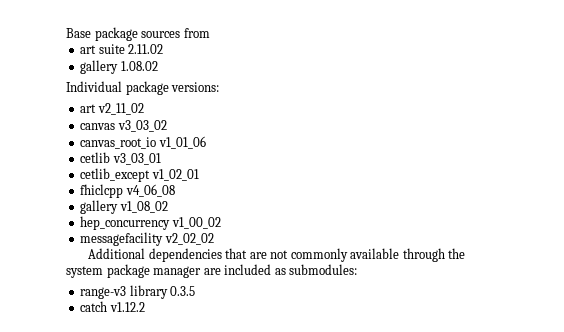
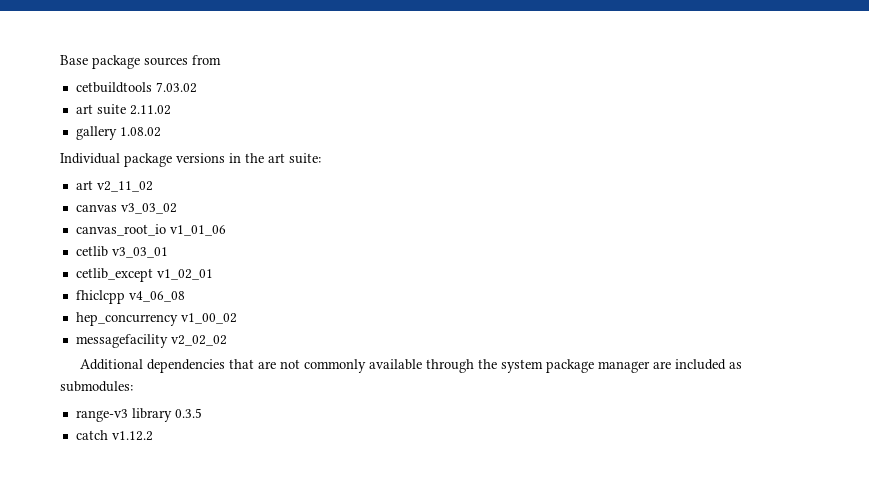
(210, 33) none -> [75,82,197,93] // cetbuildtools 7.03.02
[171,82,220,92] versions: -> [176,153,321,164] versions in the art suite:
[80,200,168,214] // gallery v1_08_02 -> (185, 296) none

